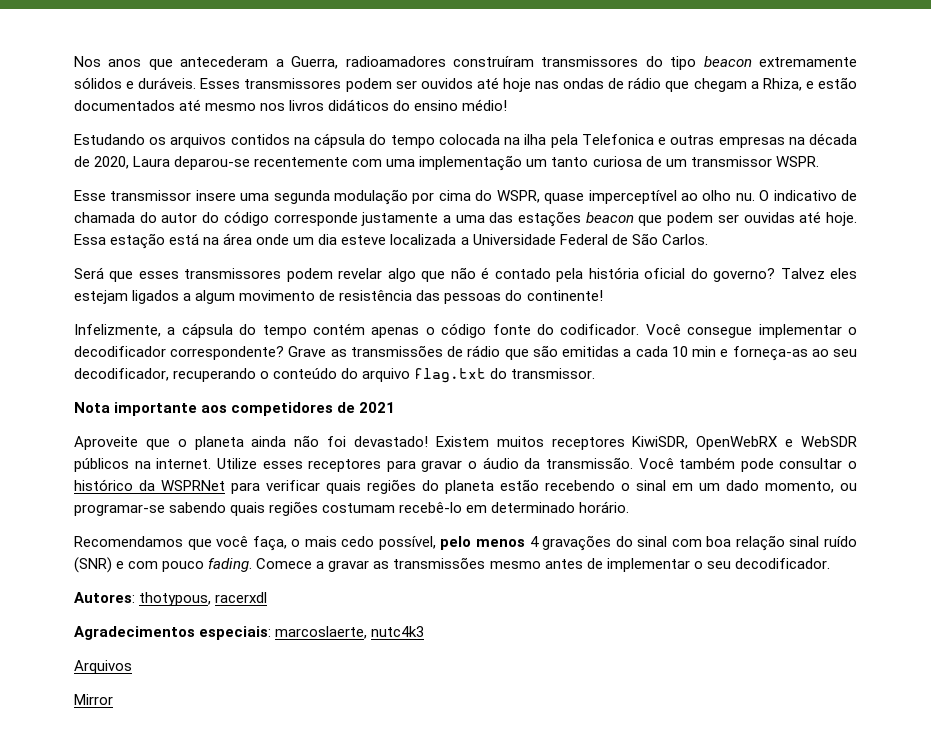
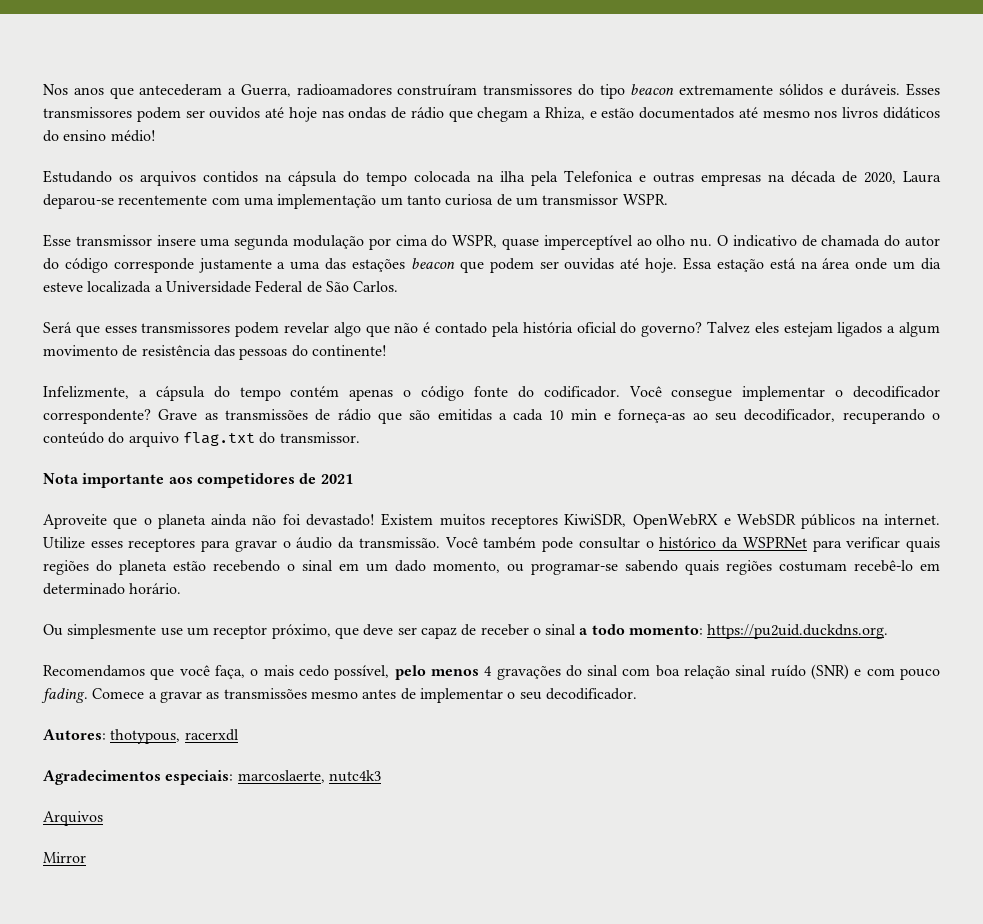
(630, 507) none -> [43,624,889,639] // Ou simplesmente use um receptor próximo, que deve ser capaz de receber o sinal a todo momento: https://pu2uid.duckdns.org.

